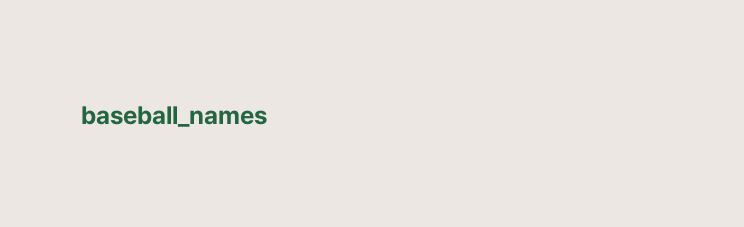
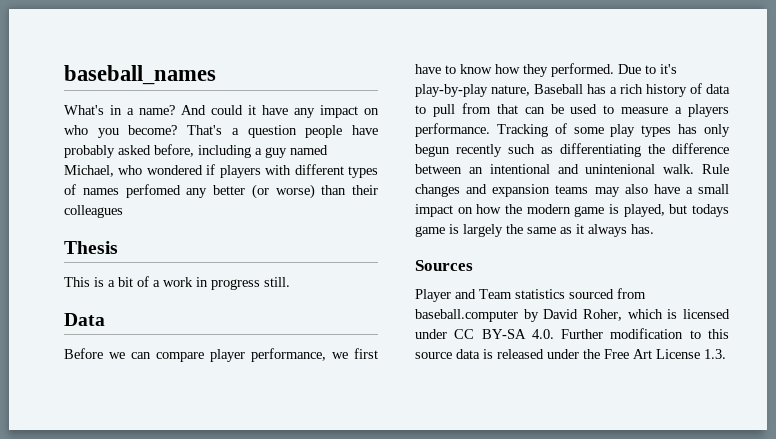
(267, 116) none -> [64,105,379,118] [64,125,379,138] [64,144,328,158] [64,164,378,178] [64,184,378,199] [64,205,123,218] [64,241,118,254] [64,276,290,290] [64,313,105,326] [64,348,378,362] [415,63,677,77] [415,83,730,97] [415,103,729,117] [415,123,730,137] [415,143,729,157] [415,164,729,174] [415,184,729,197] [415,204,729,217] [415,224,654,237] [415,260,473,271] [415,288,646,302] [415,309,730,322] [415,328,729,339] [415,349,726,359] // What's in a name? And could it have any impact on who you become? That's a question people have probably asked before, including a guy named Michael, who wondered if players with different types of names perfomed any better (or worse) than their colleagues // Thesis // This is a bit of a work in progress still. // Data // Before we can compare player performance, we first have to know how they performed. Due to it's play-by-play nature, Baseball has a rich history of data to pull from that can be used to measure a players performance. Tracking of some play types has only begun recently such as differentiating the difference between an intentional and unintenional walk. Rule changes and expansion teams may also have a small impact on how the modern game is played, but todays game is largely the same as it always has. // Sources // Player and Team statistics sourced from baseball.computer by David Roher, which is licensed under CC BY-SA 4.0. Further modification to this source data is released under the Free Art License 1.3.

